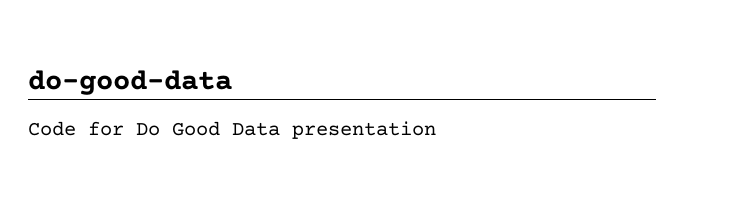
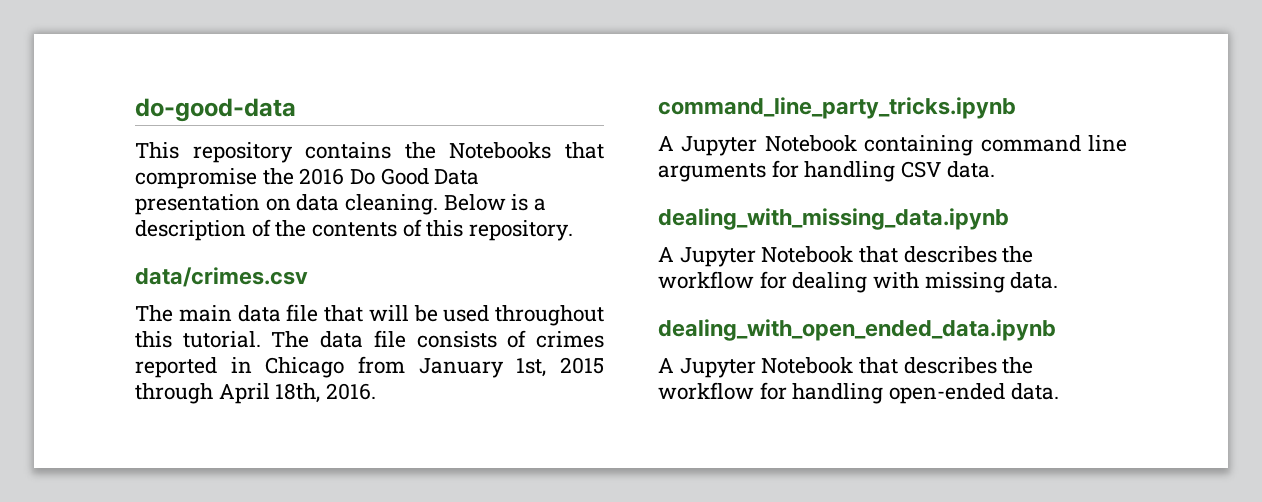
[28,121,436,139] Code for Do Good Data presentation -> [135,142,604,163] [135,168,480,189] [135,194,547,215] [135,219,574,241] [135,267,308,287] [135,304,604,326] [135,330,604,348] [135,356,604,378] [135,383,377,404] [658,97,1016,119] [658,135,1127,156] [658,160,995,182] [658,208,1009,230] [658,246,1034,267] [658,271,1059,293] [658,319,1056,341] [658,357,1034,378] [658,382,1059,404] This repository contains the Notebooks that compromise the 2016 Do Good Data presentation on data cleaning. Below is a description of the contents of this repository. // data/crimes.csv // The main data file that will be used throughout this tutorial. The data file consists of crimes reported in Chicago from January 1st, 2015 through April 18th, 2016. // command_line_party_tricks.ipynb // A Jupyter Notebook containing command line arguments for handling CSV data. // dealing_with_missing_data.ipynb // A Jupyter Notebook that describes the workflow for dealing with missing data. // dealing_with_open_ended_data.ipynb // A Jupyter Notebook that describes the workflow for handling open-ended data.

